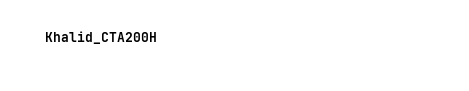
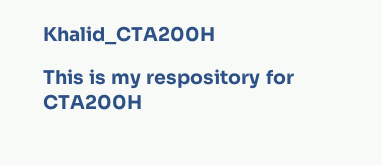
(157, 37) none -> [43,69,294,89] [43,94,142,110] // This is my respository for CTA200H

